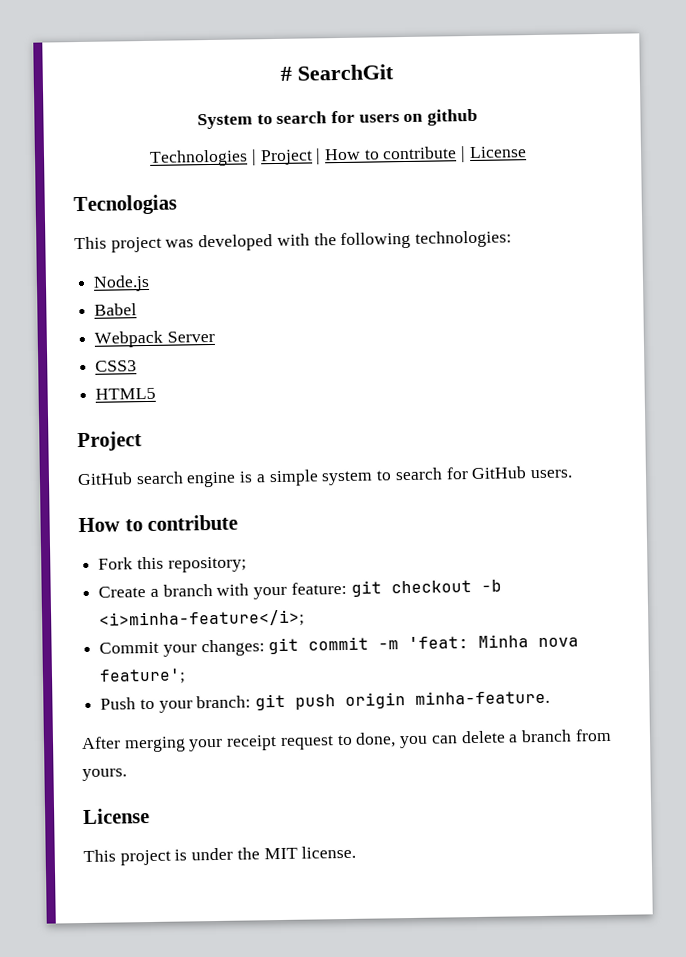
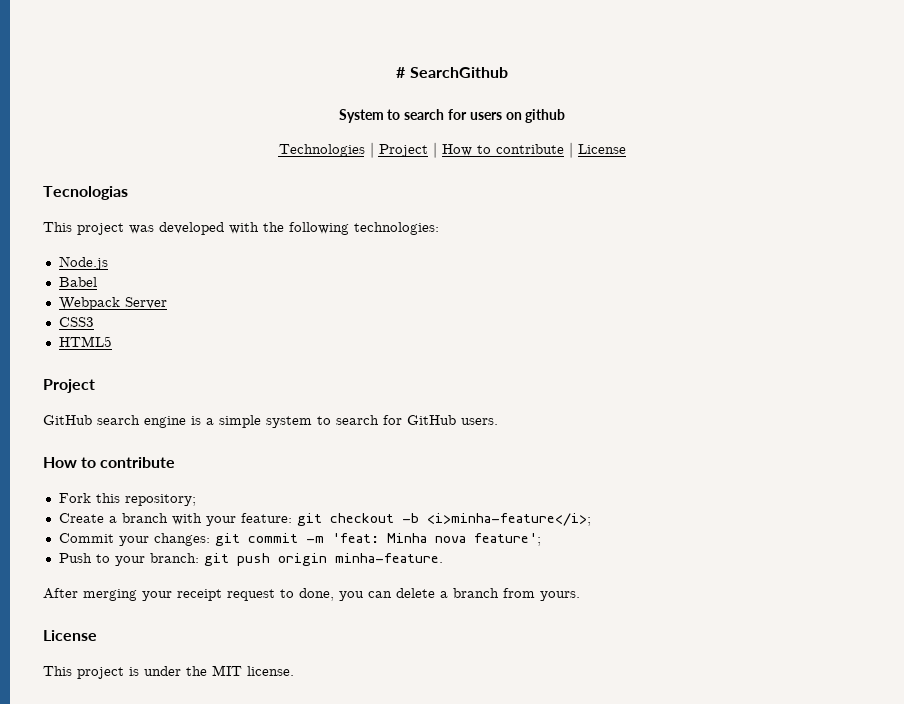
[297,64,394,81] SearchGit -> [409,67,508,78] SearchGithub

